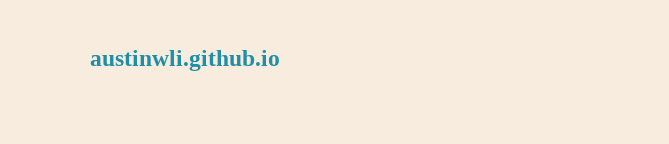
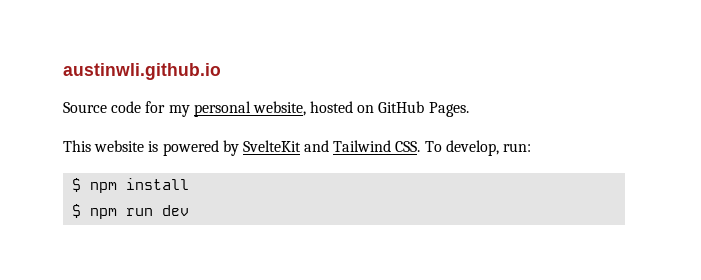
(280, 60) none -> [63,101,469,117] [63,140,532,156] [72,178,190,193] [72,204,190,219] // Source code for my personal website, hosted on GitHub Pages. // This website is powered by SvelteKit and Tailwind CSS. To develop, run: // $ npm install // $ npm run dev

